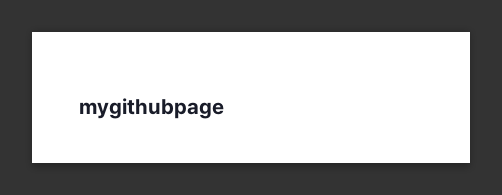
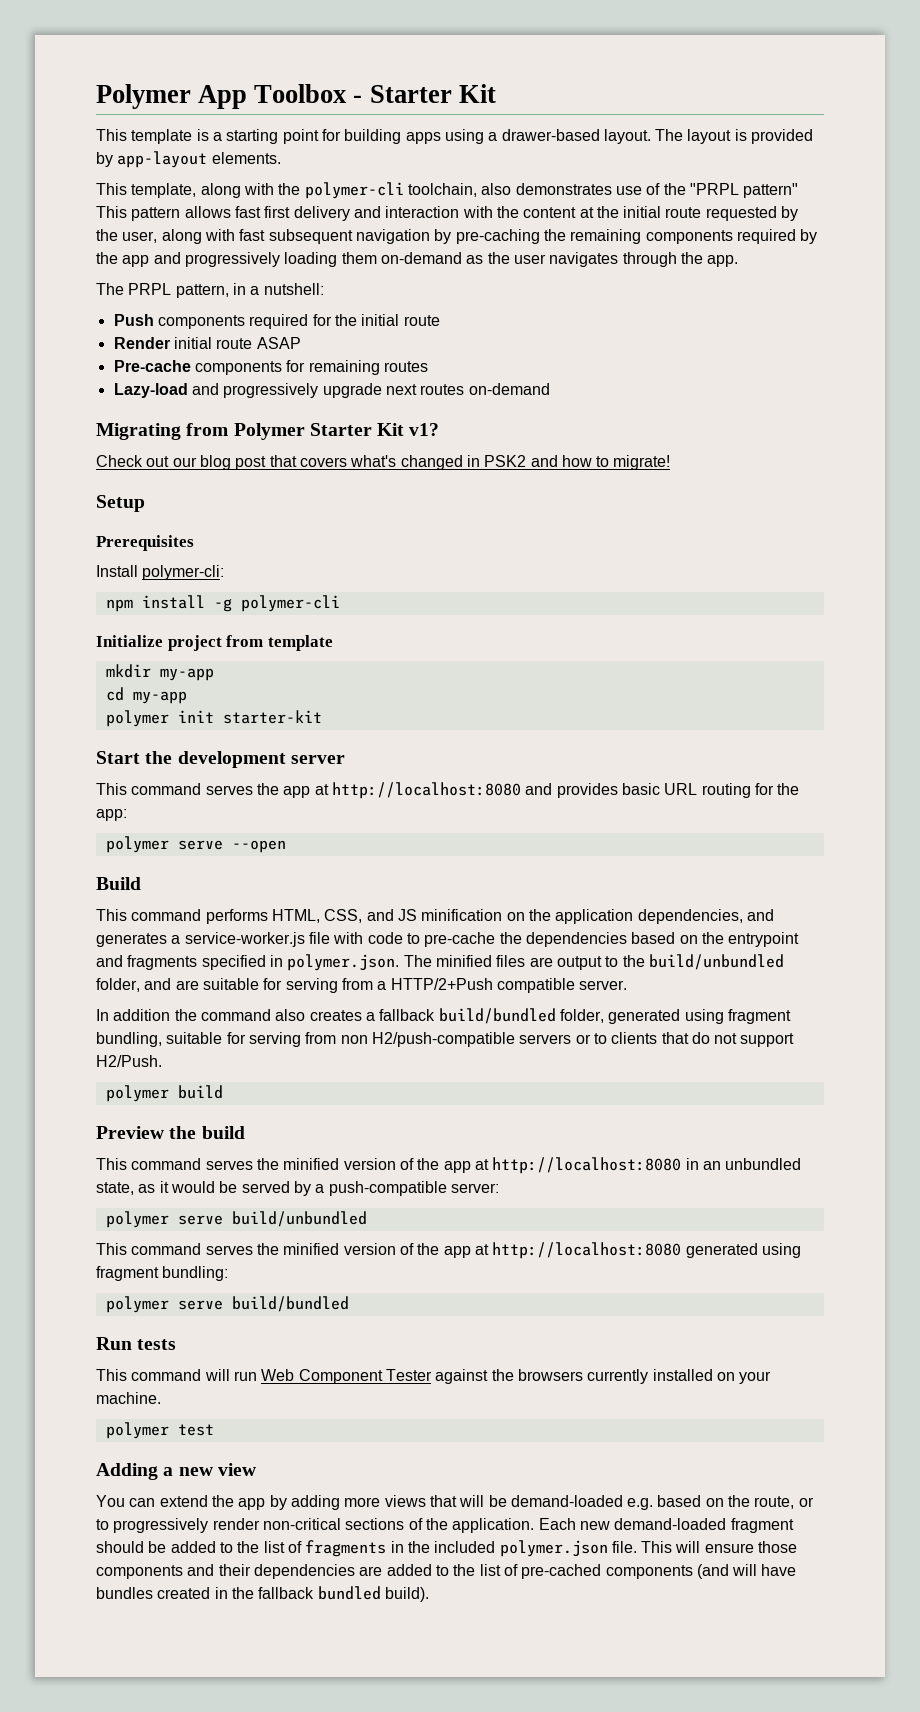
[79,98,224,119] mygithubpage -> [96,84,496,109] [96,129,814,144] [96,151,281,168] [96,182,799,199] [96,206,799,221] [96,229,818,244] [96,252,739,267] [96,283,324,298] [113,314,440,329] [113,337,301,349] [113,360,428,375] [113,383,550,398] [96,423,440,440] [96,455,671,470] [96,495,145,512] [96,535,194,551] [96,565,225,580] [105,595,340,612] [96,635,333,651] [105,664,214,681] [105,687,187,704] [105,710,322,727] [96,751,345,768] [96,782,800,799] [96,809,127,821] [105,836,286,853] [96,877,141,890] [96,909,774,924] [96,932,800,947] [96,954,784,971] [96,978,628,993] [96,1008,791,1024] [96,1032,795,1047] [96,1055,162,1067] [105,1085,223,1102] [96,1126,245,1139] [96,1157,802,1174] [96,1181,499,1196] [105,1211,367,1228] [96,1242,801,1259] [96,1266,229,1281] [105,1296,349,1313] [96,1337,177,1350] [96,1369,772,1384] [96,1392,161,1404] [105,1422,214,1439] [96,1463,256,1480] [96,1495,814,1510] [96,1518,794,1533] [96,1540,798,1557] [96,1564,797,1579] [96,1586,429,1602] Polymer App Toolbox - Starter Kit // This template is a starting point for building apps using a drawer-based layout. The layout is provided by app-layout elements. // This template, along with the polymer-cli toolchain, also demonstrates use of the "PRPL pattern" This pattern allows fast first delivery and interaction with the content at the initial route requested by the user, along with fast subsequent navigation by pre-caching the remaining components required by the app and progressively loading them on-demand as the user navigates through the app. // The PRPL pattern, in a nutshell: // Push components required for the initial route // Render initial route ASAP // Pre-cache components for remaining routes // Lazy-load and progressively upgrade next routes on-demand // Migrating from Polymer Starter Kit v1? // Check out our blog post that covers what's changed in PSK2 and how to migrate! // Setup // Prerequisites // Install polymer-cli: // npm install -g polymer-cli // Initialize project from template // mkdir my-app // cd my-app // polymer init starter-kit // Start the development server // This command serves the app at http://localhost:8080 and provides basic URL routing for the app: // polymer serve --open // Build // This command performs HTML, CSS, and JS minification on the application dependencies, and generates a service-worker.js file with code to pre-cache the dependencies based on the entrypoint and fragments specified in polymer.json. The minified files are output to the build/unbundled folder, and are suitable for serving from a HTTP/2+Push compatible server. // In addition the command also creates a fallback build/bundled folder, generated using fragment bundling, suitable for serving from non H2/push-compatible servers or to clients that do not support H2/Push. // polymer build // Preview the build // This command serves the minified version of the app at http://localhost:8080 in an unbundled state, as it would be served by a push-compatible server: // polymer serve build/unbundled // This command serves the minified version of the app at http://localhost:8080 generated using fragment bundling: // polymer serve build/bundled // Run tests // This command will run Web Component Tester against the browsers currently installed on your machine. // polymer test // Adding a new view // You can extend the app by adding more views that will be demand-loaded e.g. based on the route, or to progressively render non-critical sections of the application. Each new demand-loaded fragment should be added to the list of fragments in the included polymer.json file. This will ensure those components and their dependencies are added to the list of pre-cached components (and will have bundles created in the fallback bundled build).

